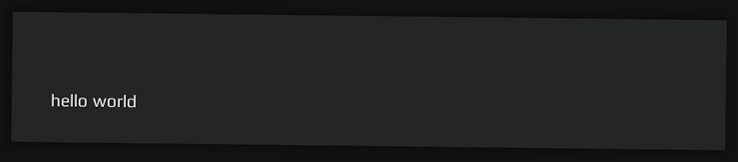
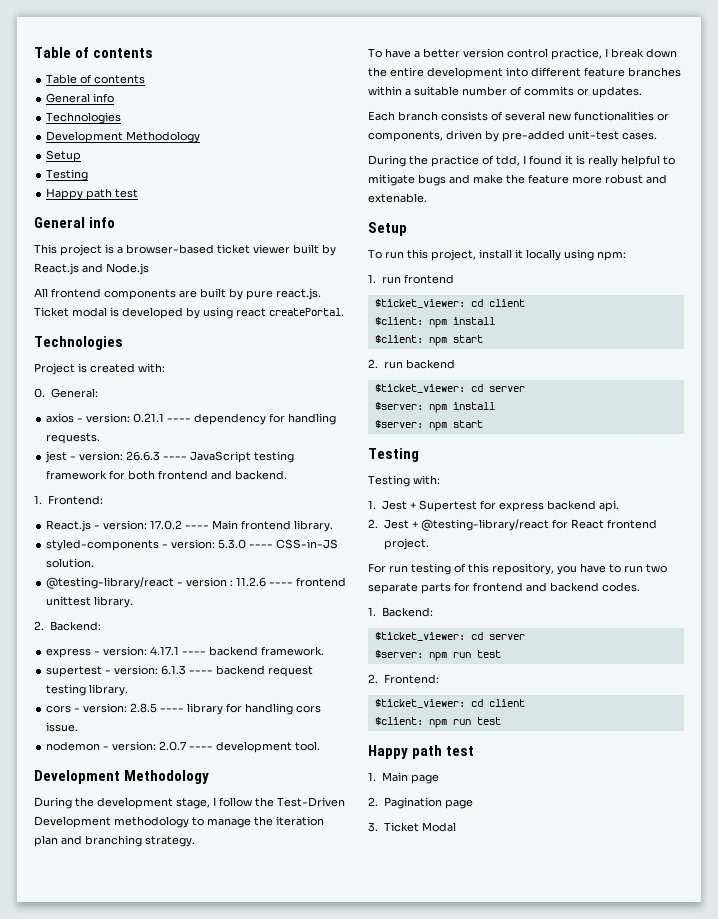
[50,93,137,109] hello world -> [34,47,154,58] [46,74,146,84] [46,93,115,103] [46,112,122,124] [46,131,201,143] [46,150,82,162] [46,169,89,181] [46,188,139,200] [34,217,116,228] [34,244,336,256] [34,263,149,275] [34,288,321,300] [34,307,344,319] [34,336,123,350] [34,363,165,375] [34,388,98,398] [46,413,337,425] [46,433,101,444] [45,451,295,463] [46,470,288,480] [34,495,103,505] [46,520,334,532] [46,539,339,551] [46,558,95,568] [46,577,347,589] [46,596,134,608] [34,621,101,631] [46,646,325,658] [46,665,314,677] [46,684,129,696] [46,703,322,715] [46,722,79,732] [46,741,321,753] [34,770,210,784] [34,797,345,809] [34,816,324,828] [34,835,195,847] [368,48,677,60] [368,67,681,79] [368,86,642,98] [368,111,669,121] [368,130,657,142] [368,155,675,167] [368,174,667,186] [368,193,427,203] [368,222,407,236] [368,249,626,261] [368,274,454,284] [374,299,525,308] [374,317,495,328] [374,335,483,346] [368,359,455,369] [374,384,525,393] [374,402,495,413] [374,420,483,431] [368,448,419,462] [368,475,440,487] [368,500,619,512] [368,519,657,531] [383,538,429,550] [368,563,667,575] [368,582,640,594] [368,607,433,617] [374,632,525,641] [374,650,501,661] [368,674,439,684] [374,699,525,708] [374,717,501,728] [368,745,475,759] [368,772,439,784] [368,797,473,809] [368,822,456,832] Table of contents // Table of contents // General info // Technologies // Development Methodology // Setup // Testing // Happy path test // General info // This project is a browser-based ticket viewer built by React.js and Node.js // All frontend components are built by pure react.js. Ticket modal is developed by using react createPortal. // Technologies // Project is created with: // 0. General: // axios - version: 0.21.1 ---- dependency for handling requests. // jest - version: 26.6.3 ---- JavaScript testing framework for both frontend and backend. // 1. Frontend: // React.js - version: 17.0.2 ---- Main frontend library. // styled-components - version: 5.3.0 ---- CSS-in-JS solution. // @testing-library/react - version : 11.2.6 ---- frontend unittest library. // 2. Backend: // express - version: 4.17.1 ---- backend framework. // supertest - version: 6.1.3 ---- backend request testing library. // cors - version: 2.8.5 ---- library for handling cors issue. // nodemon - version: 2.0.7 ---- development tool. // Development Methodology // During the development stage, I follow the Test-Driven Development methodology to manage the iteration plan and branching strategy. // To have a better version control practice, I break down the entire development into different feature branches within a suitable number of commits or updates. // Each branch consists of several new functionalities or components, driven by pre-added unit-test cases. // During the practice of tdd, I found it is really helpful to mitigate bugs and make the feature more robust and extenable. // Setup // To run this project, install it locally using npm: // 1. run frontend // $ticket_viewer: cd client // $client: npm install // $client: npm start // 2. run backend // $ticket_viewer: cd server // $server: npm install // $server: npm start // Testing // Testing with: // 1. Jest + Supertest for express backend api. // 2. Jest + @testing-library/react for React frontend project. // For run testing of this repository, you have to run two separate parts for frontend and backend codes. // 1. Backend: // $ticket_viewer: cd server // $server: npm run test // 2. Frontend: // $ticket_viewer: cd client // $client: npm run test // Happy path test // 1. Main page // 2. Pagination page // 3. Ticket Modal

